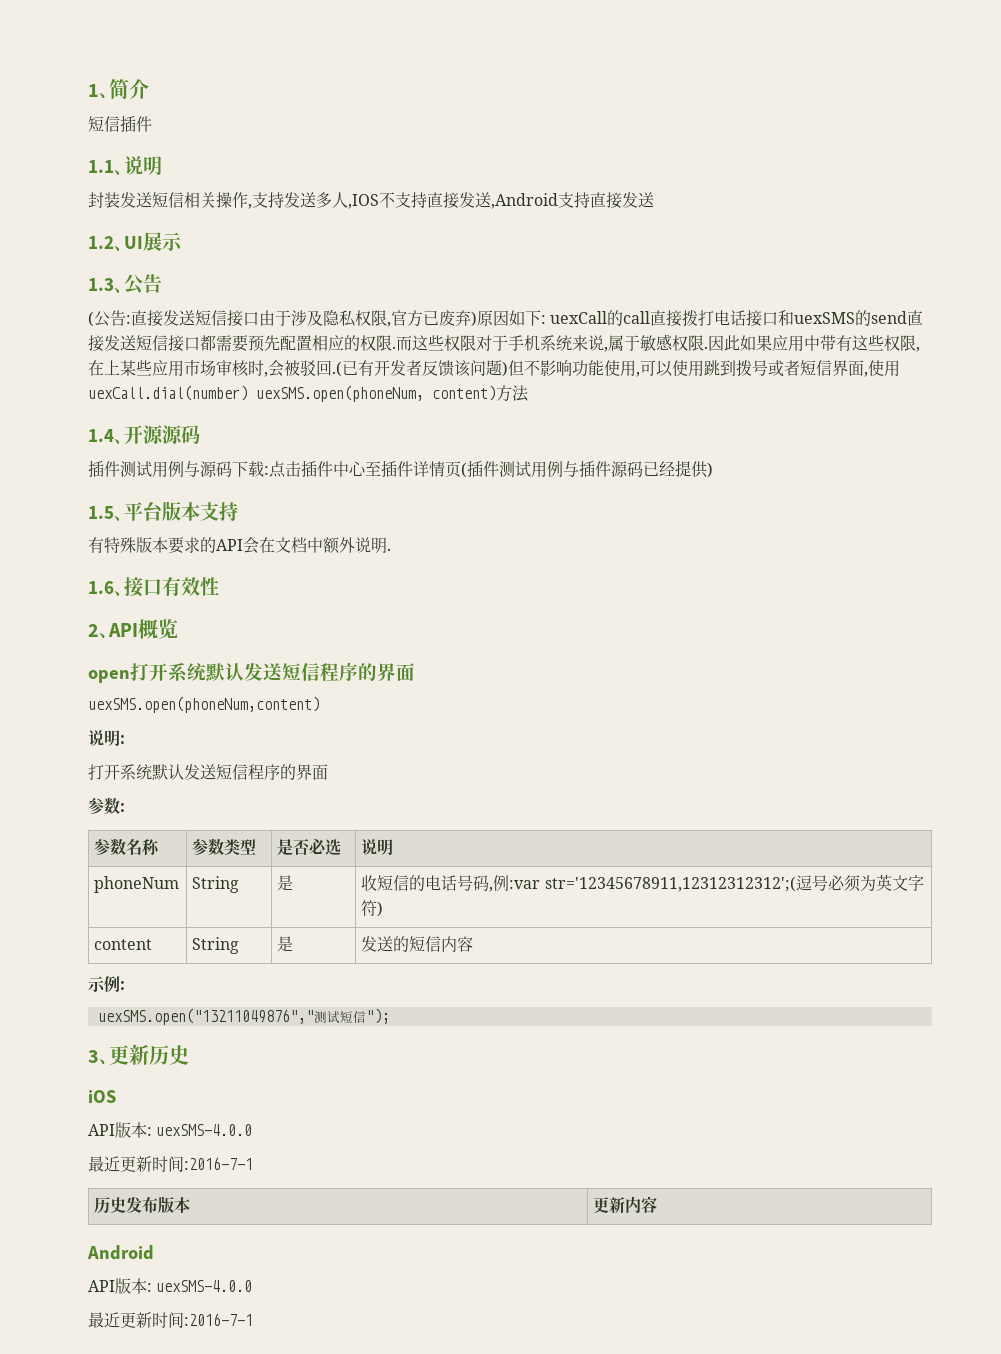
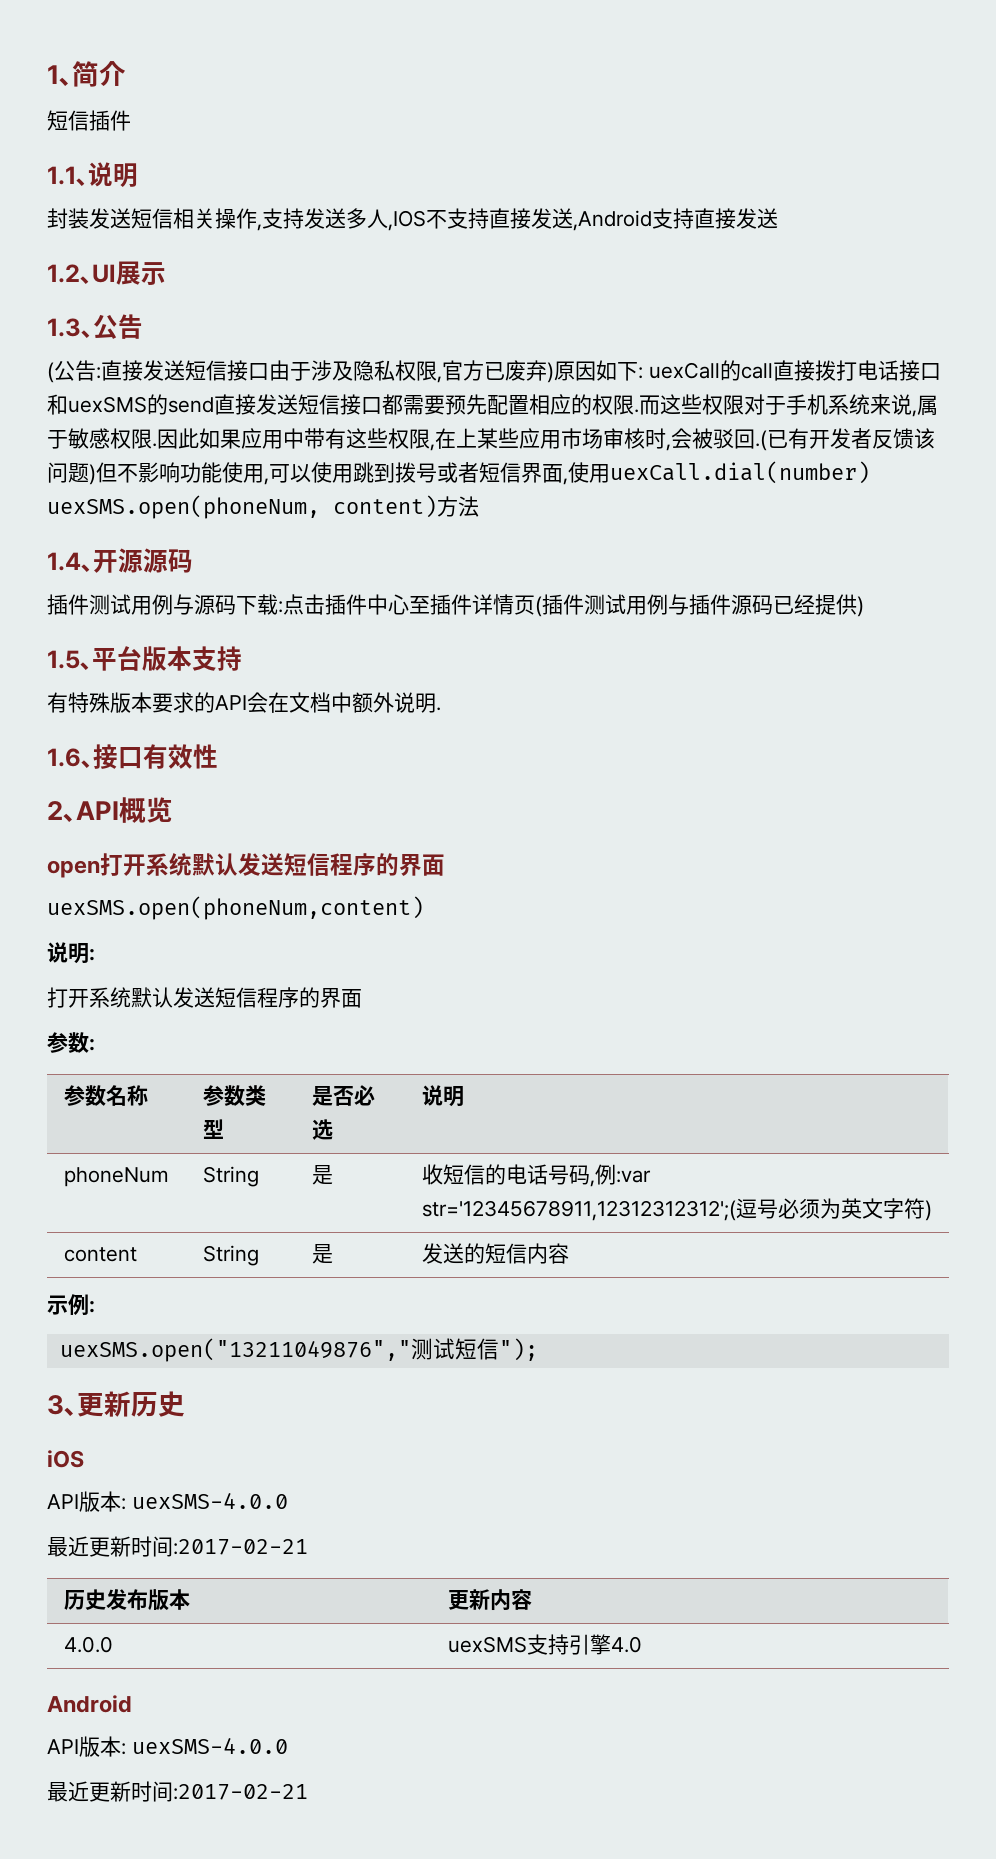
[184,1157,253,1170] :2016-7-1 -> [173,1539,308,1555] :2017-02-21
(658, 1204) none -> [63,1636,113,1653] [447,1634,642,1655] // 4.0.0 | uexSMS支持引擎4.0
[184,1313,253,1326] :2016-7-1 -> [173,1784,308,1800] :2017-02-21

